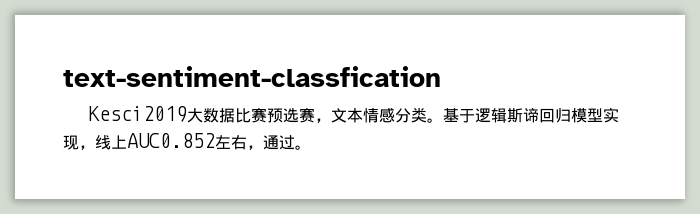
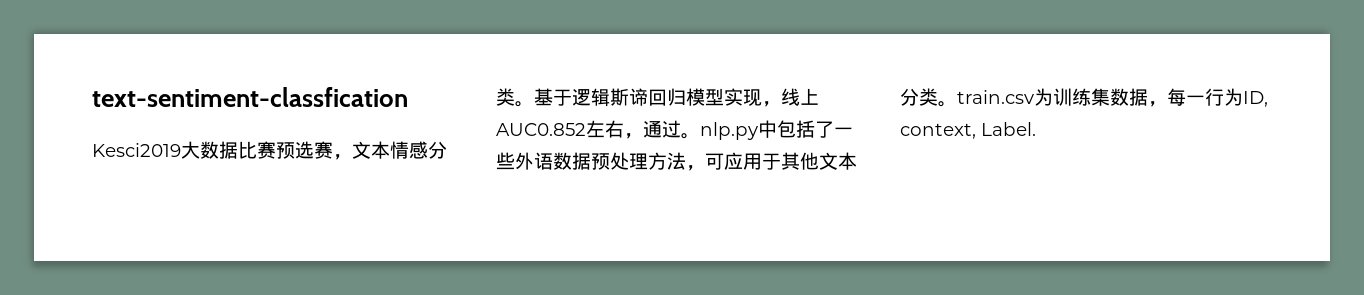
(311, 147) none -> [700,120,853,140] [496,152,857,171] [900,88,1268,107] [900,122,1036,139] nlp.py中包括了一些外语数据预处理方法，可应用于其他文本分类。train.csv为训练集数据，每一行为ID, context, Label.

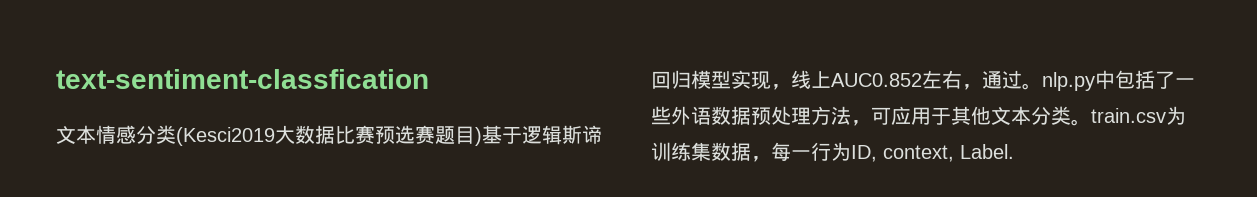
[92,141,447,160] [496,88,534,107] Kesci2019大数据比赛预选赛，文本情感分类。 -> [56,125,482,146] 文本情感分类(Kesci2019大数据比赛预选赛题目)

